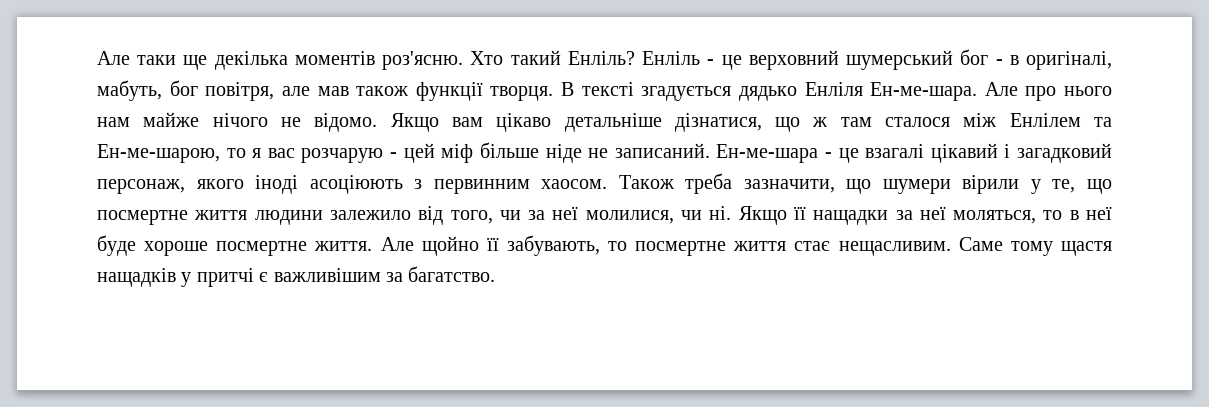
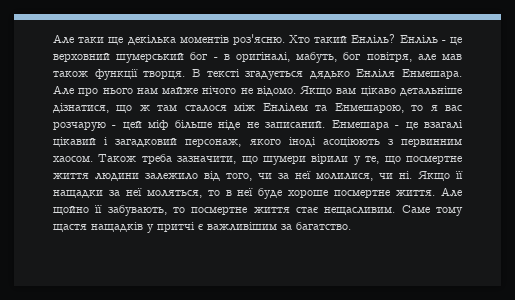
[870,82,978,101] Ен-ме-шара. -> [402,69,462,79] Енмешара.
[97,144,220,163] Ен-ме-шарою, -> [334,103,404,113] Енмешарою,
[716,144,819,163] Ен-ме-шара -> [331,120,389,130] Енмешара

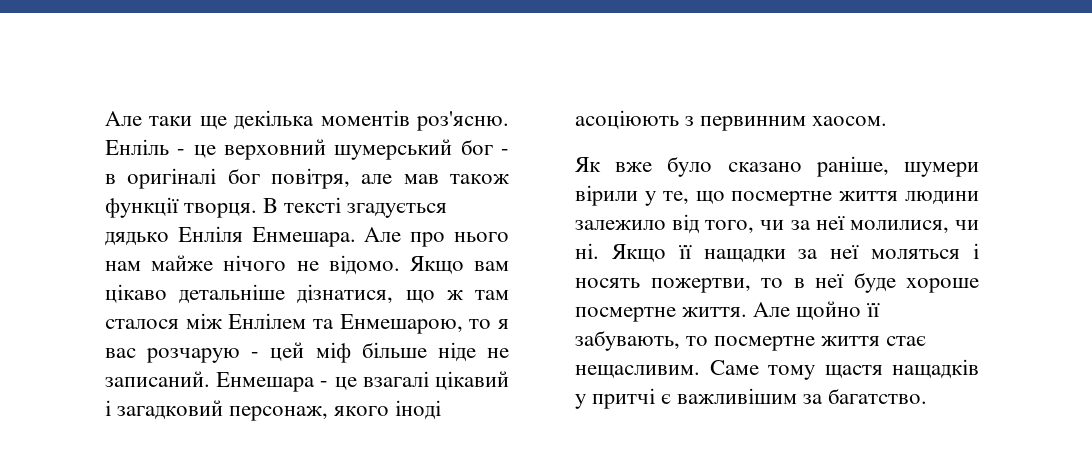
[289,34,396,44] Хто такий Енліль? -> (509, 121) none
[235,52,338,63] оригіналі, мабуть, -> [127,168,217,189] оригіналі
[98,154,258,164] Також треба зазначити, що -> [575,156,889,177] // Як вже було сказано раніше,
[146,189,202,198] моляться, -> [871,243,979,259] [575,278,751,293] моляться і носять пожертви,

